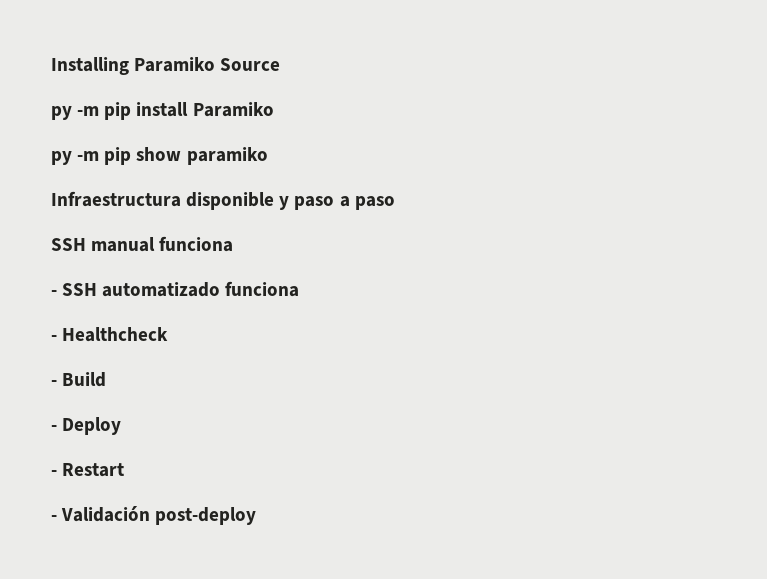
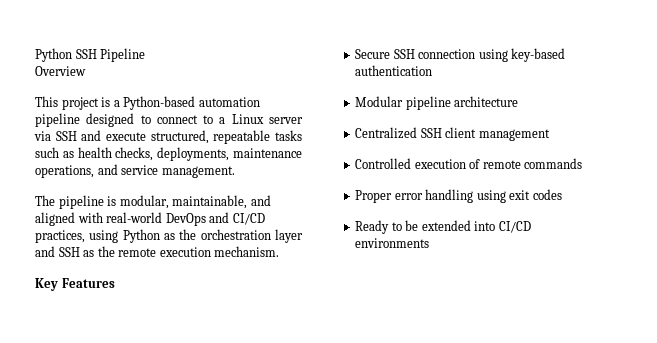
[51,57,281,75] [51,102,274,120] [51,147,268,165] [51,191,395,210] [51,236,234,252] [51,281,300,297] [51,327,169,342] [51,372,107,387] [51,417,122,435] [51,463,125,477] [51,506,257,525] Installing Paramiko Source // py -m pip install Paramiko // py -m pip show paramiko // Infraestructura disponible y paso a paso // SSH manual funciona // - SSH automatizado funciona // - Healthcheck // - Build // - Deploy // - Restart // - Validación post-deploy -> [35,48,146,62] [35,66,86,76] [35,96,260,110] [35,113,303,127] [34,130,302,144] [35,147,302,161] [35,164,235,178] [35,195,271,209] [35,212,265,226] [35,229,303,243] [35,246,280,257] [35,278,115,291] [355,48,566,62] [355,65,433,76] [355,96,519,110] [355,127,550,141] [355,158,583,169] [355,189,562,203] [355,220,531,234] [355,238,430,248] Python SSH Pipeline // Overview // This project is a Python-based automation pipeline designed to connect to a Linux server via SSH and execute structured, repeatable tasks such as health checks, deployments, maintenance operations, and service management. // The pipeline is modular, maintainable, and aligned with real-world DevOps and CI/CD practices, using Python as the orchestration layer and SSH as the remote execution mechanism. // Key Features // Secure SSH connection using key-based authentication // Modular pipeline architecture // Centralized SSH client management // Controlled execution of remote commands // Proper error handling using exit codes // Ready to be extended into CI/CD environments

